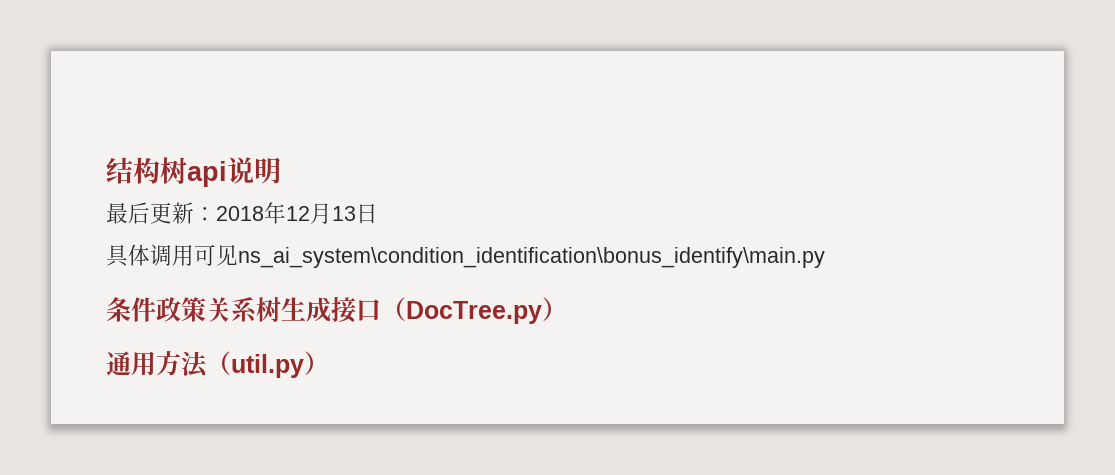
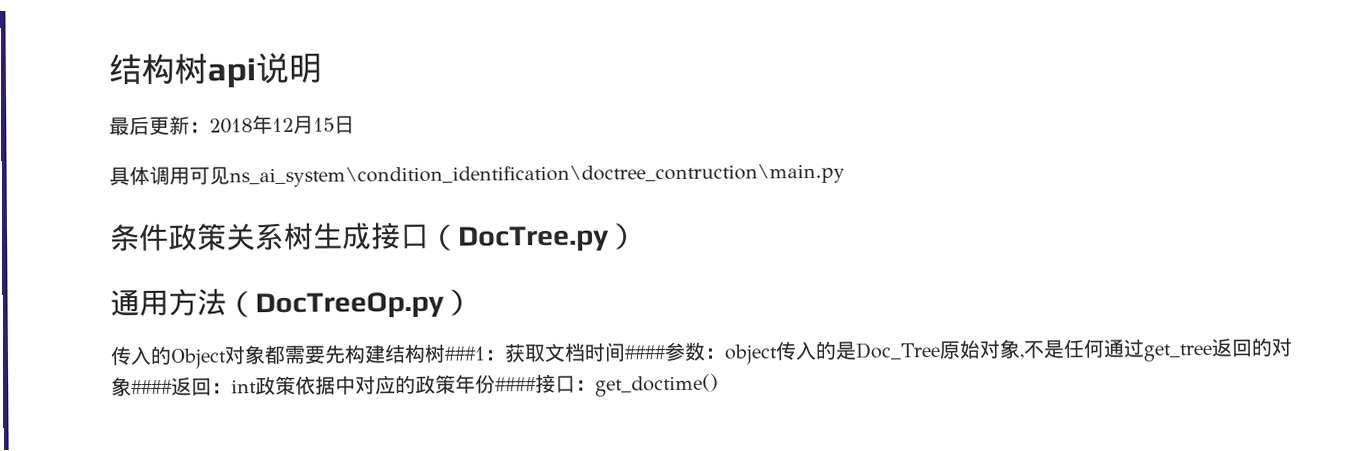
[332,206,356,221] 13 -> [313,117,335,132] 15
[238,247,825,268] ns_ai_system\condition_identification\bonus_identify\main.py -> [229,163,845,188] ns_ai_system\condition_identification\doctree_contruction\main.py
[231,351,329,378] util.py） -> [255,289,473,319] [110,337,1292,369] [111,373,719,397] DocTreeOp.py） // 传入的Object对象都需要先构建结构树###1：获取文档时间####参数：object传入的是Doc_Tree原始对象,不是任何通过get_tree返回的对象####返回：int政策依据中对应的政策年份####接口：get_doctime()

